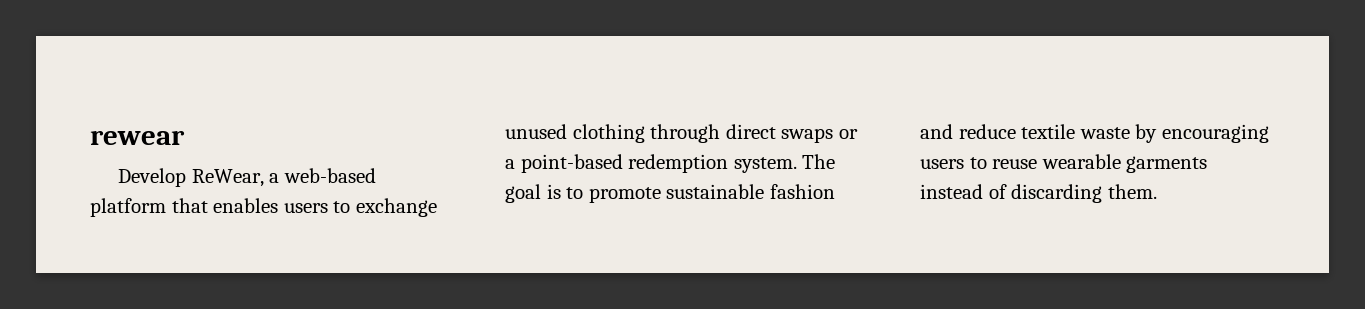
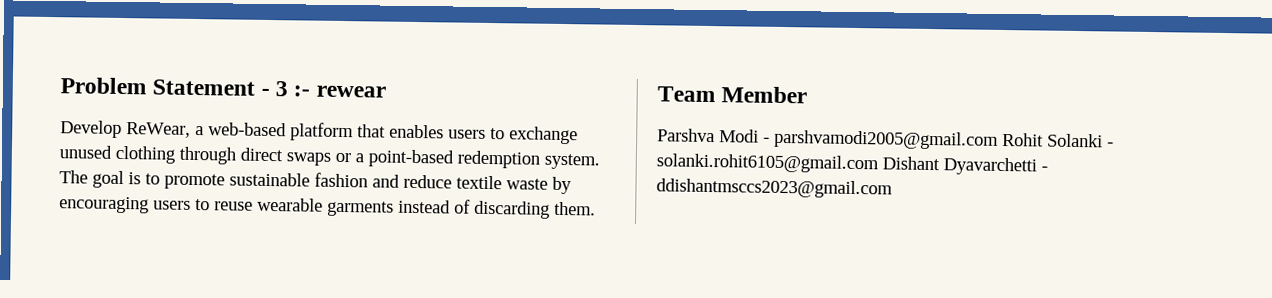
(90, 137) none -> [60,77,311,97] Problem Statement - 3 :-
(1157, 191) none -> [657,86,808,104] [657,128,1114,150] [656,153,1048,176] [656,178,893,199] // Team Member // Parshva Modi - parshvamodi2005@gmail.com Rohit Solanki - solanki.rohit6105@gmail.com Dishant Dyavarchetti - ddishantmsccs2023@gmail.com

